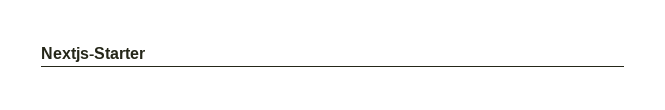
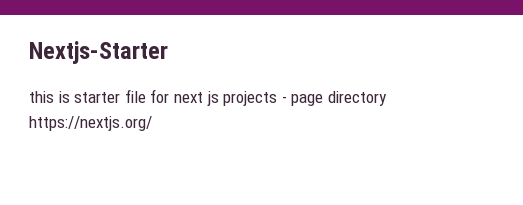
(145, 54) none -> [29,89,387,106] [29,116,152,131] // this is starter file for next js projects - page directory https://nextjs.org/

